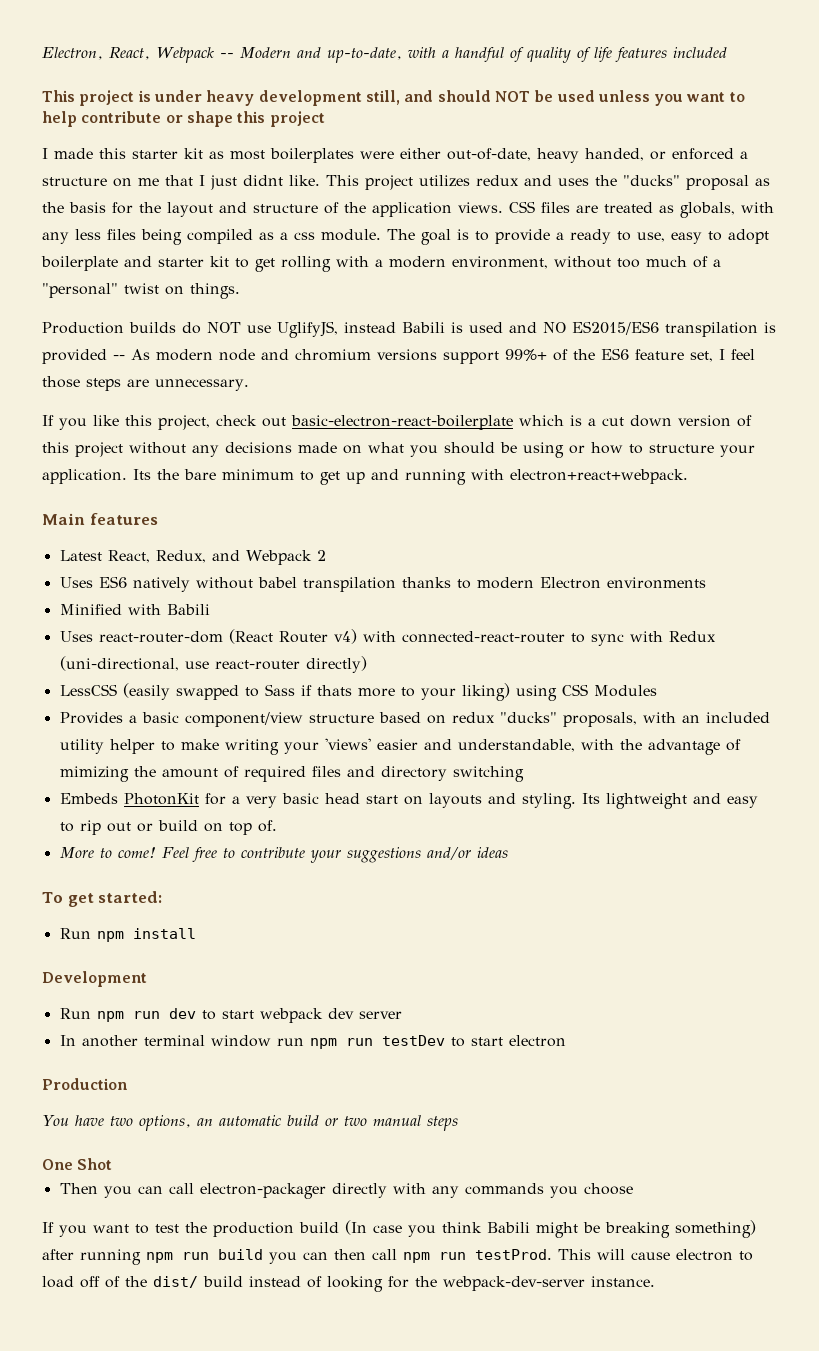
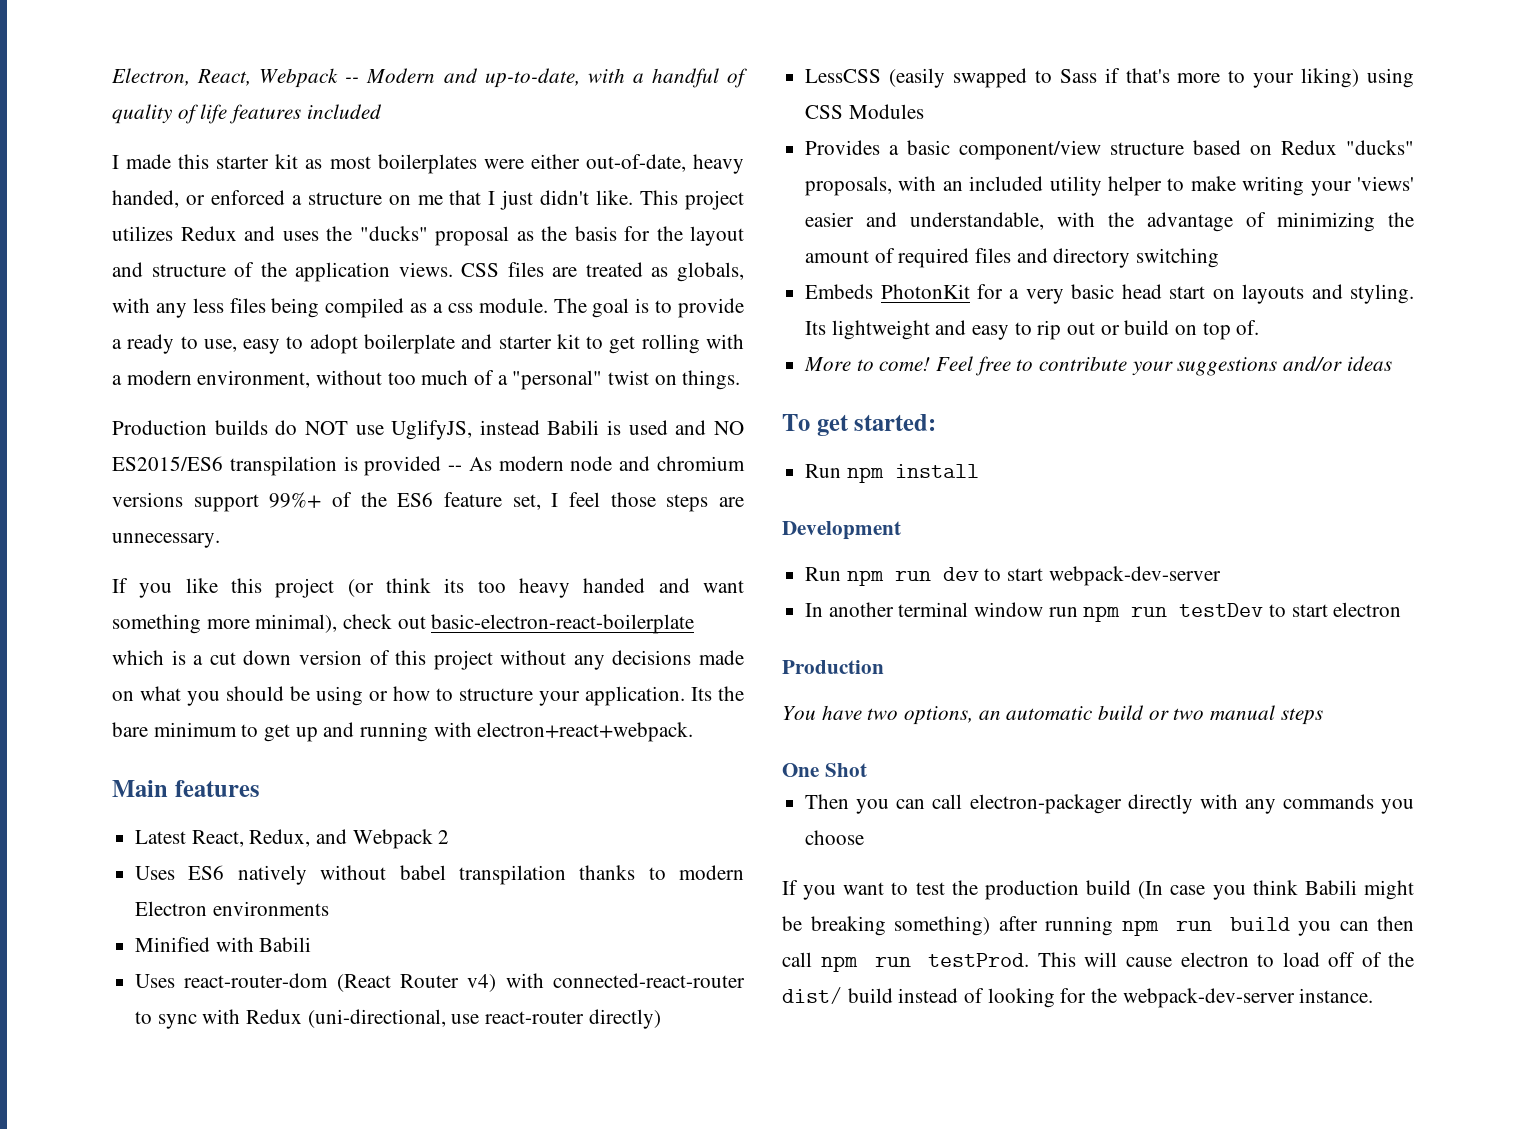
[42,90,745,106] [42,111,325,127] // This project is under heavy development still, and should NOT be used unless you want to help contribute or shape this project -> (382, 111) none
[243,175,283,186] didnt -> [540,190,590,205] didn't
[476,175,519,186] redux -> [180,226,237,241] Redux
[158,415,210,430] project, -> [275,578,744,598] [112,614,338,634] project (or think its too heavy handed and want something more minimal),
[316,685,352,696] thats -> [1125,68,1170,83] that's
[451,712,495,723] redux -> [1281,140,1338,155] Redux
[59,766,129,782] mimizing -> [1277,212,1376,232] minimizing
[259,1008,402,1023] webpack dev server -> [1048,566,1221,586] webpack-dev-server

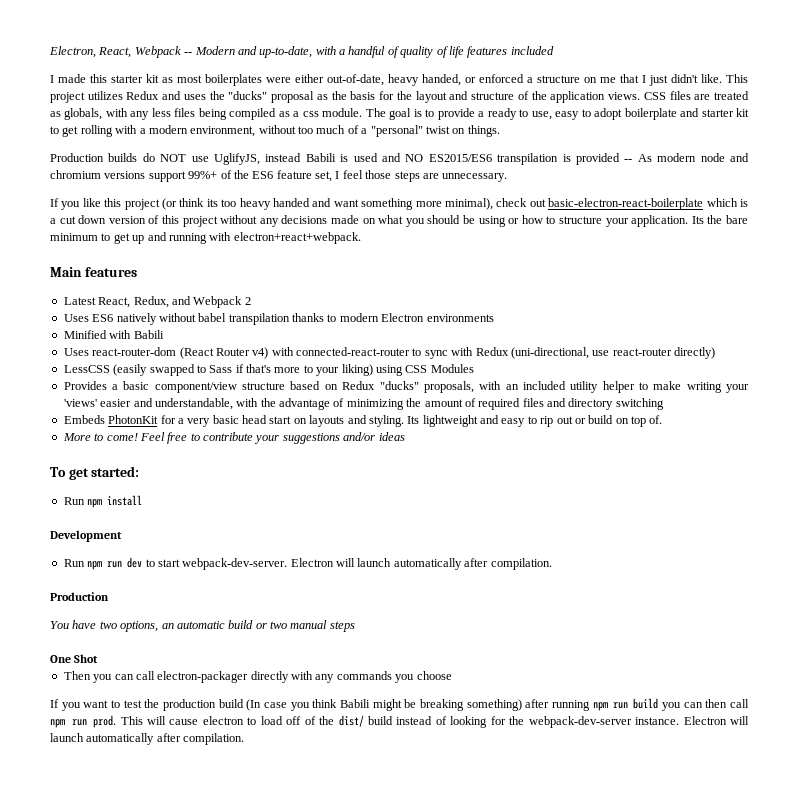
[1048,566,1221,586] [805,602,1402,622] webpack-dev-server // In another terminal window run npm run testDev to start electron -> [182,558,552,570] webpack-dev-server. Electron will launch automatically after compilation.
[928,953,1030,967] testProd. -> [93,715,117,728] prod.
(1374, 995) none -> [683,716,749,725] [50,733,245,745] Electron will launch automatically after compilation.

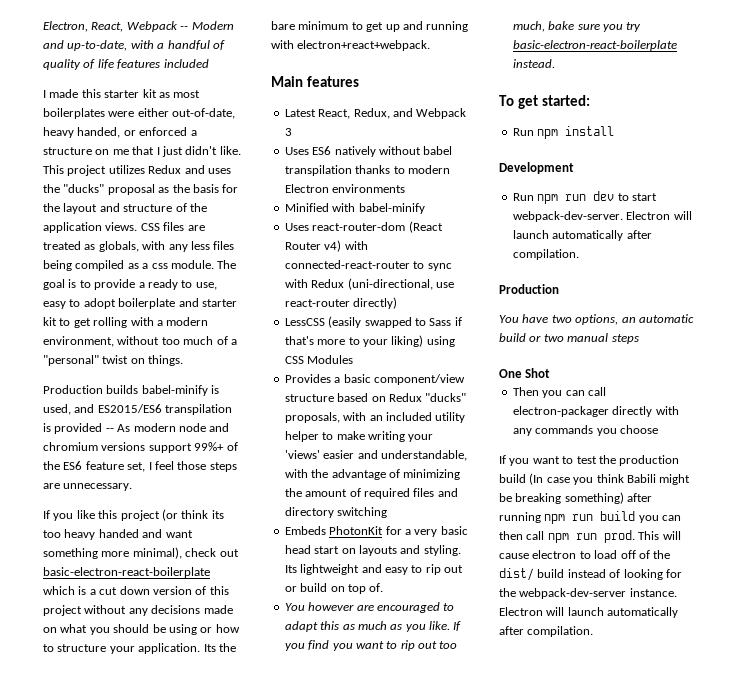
[142,153,424,165] do NOT use UglifyJS, instead Babili is used and NO -> [141,385,220,396] [43,404,95,415] babel-minify is used, and
[244,297,251,305] 2 -> [284,128,292,136] 3
[133,330,164,339] Babili -> [358,203,425,214] babel-minify
[62,432,405,444] More to come! Feel free to contribute your suggestions and/or ideas -> [284,602,455,613] [284,621,462,632] [284,640,458,651] [512,21,642,32] [512,40,677,51] [512,59,555,68] You however are encouraged to adapt this as much as you like. If you find you want to rip out too much, bake sure you try basic-electron-react-boilerplate instead.

